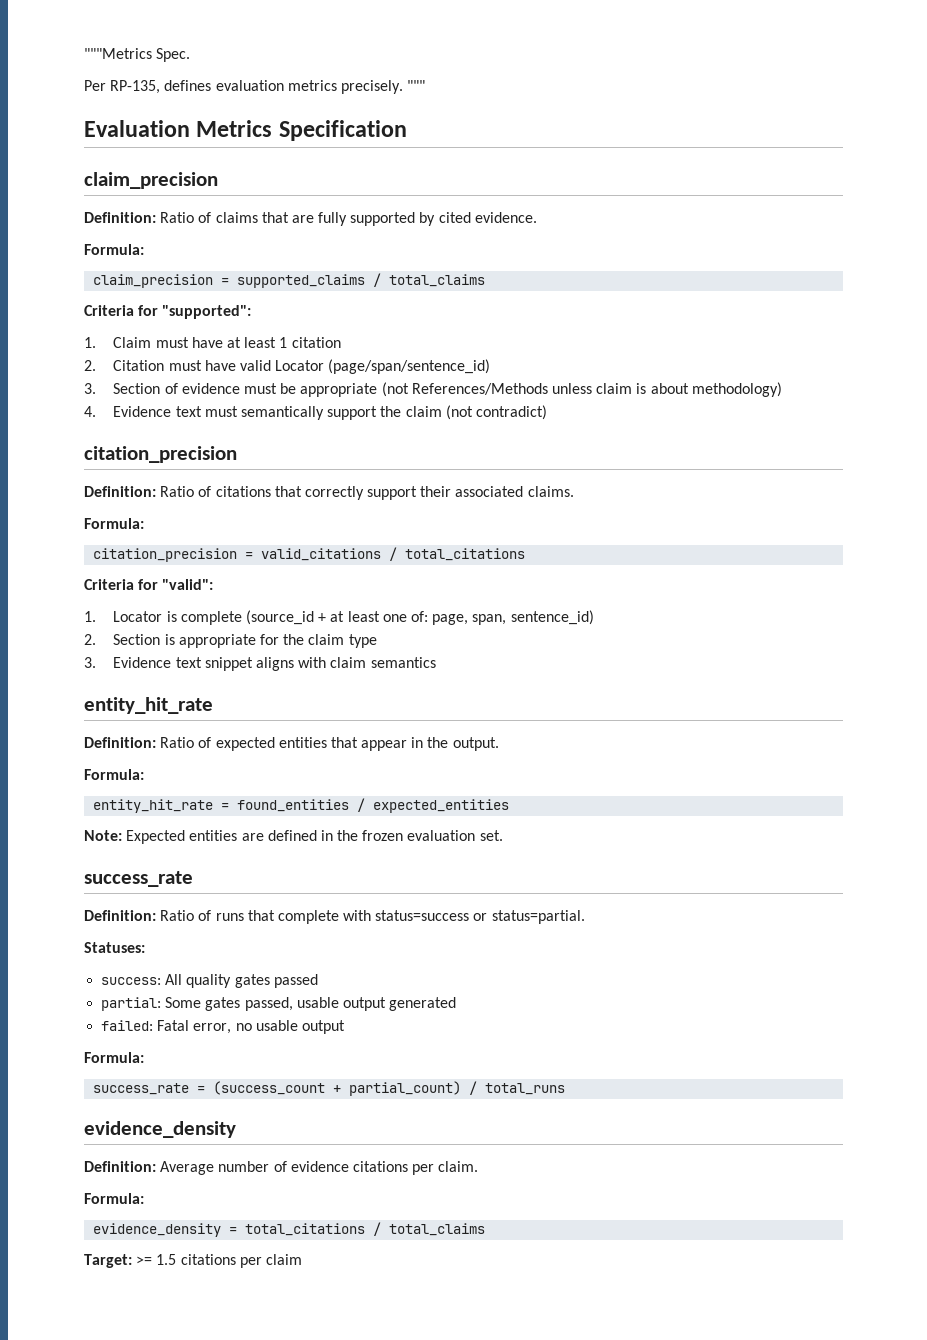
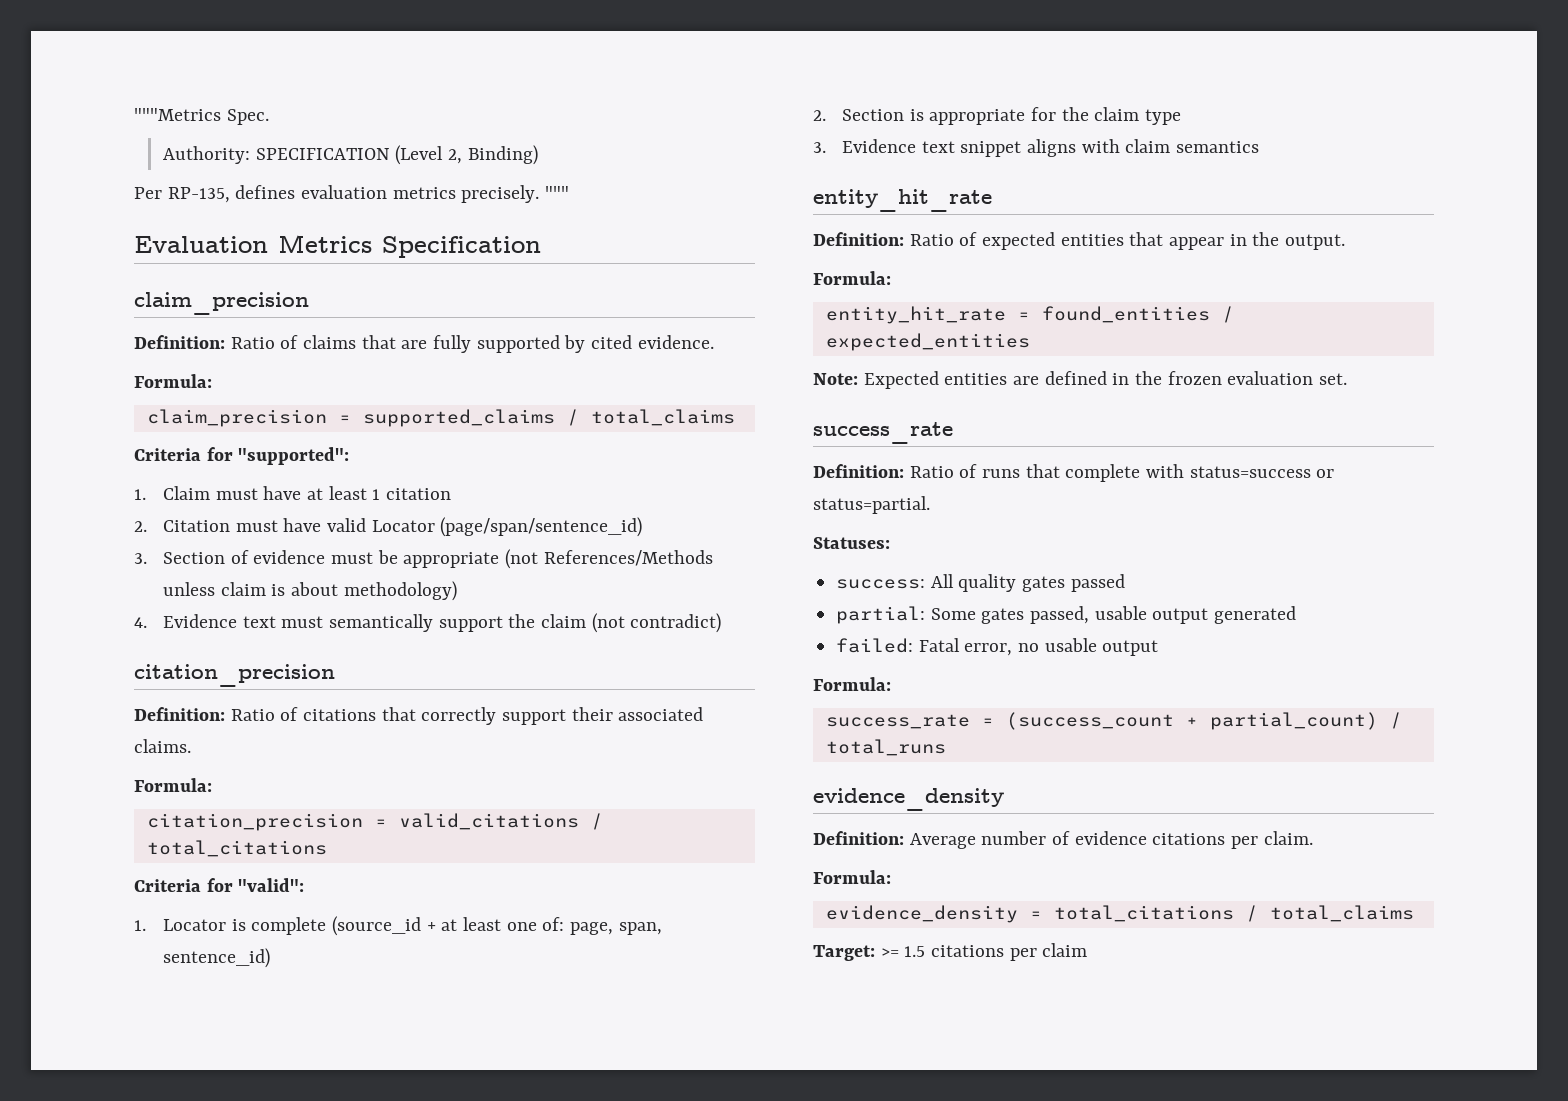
(191, 55) none -> [162,145,538,165] // Authority: SPECIFICATION (Level 2, Binding)

